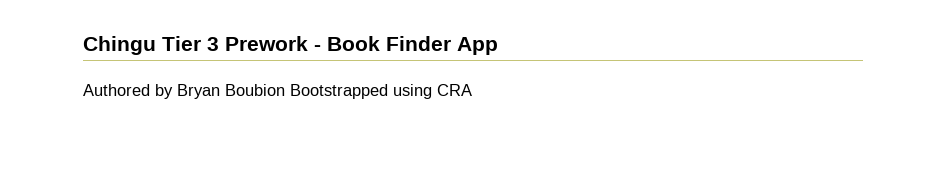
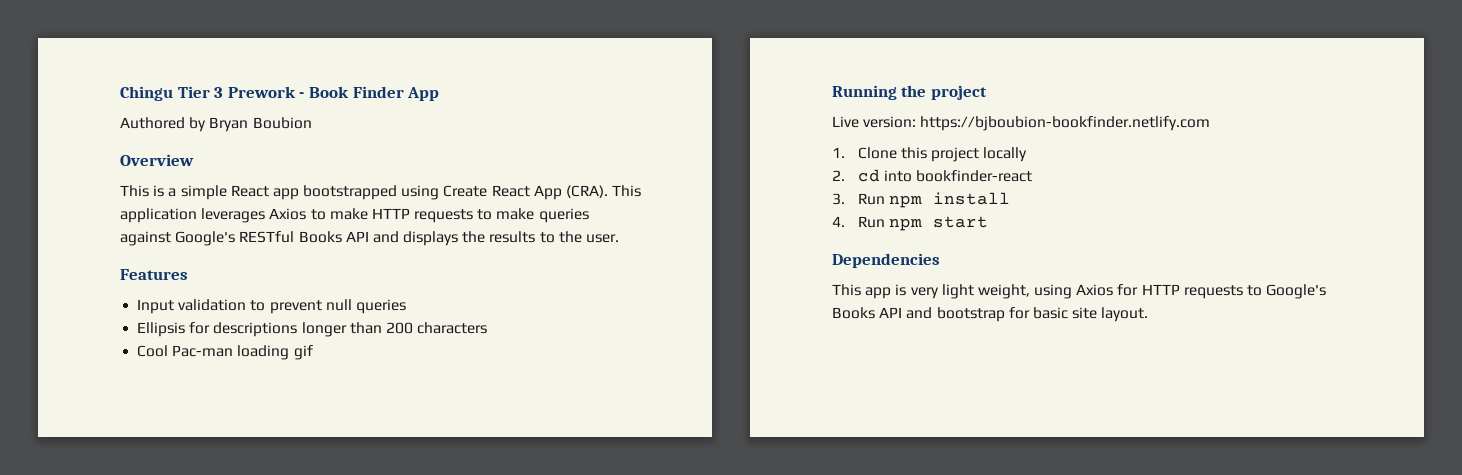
[290,84,472,99] Bootstrapped using CRA -> [120,154,194,166] [120,185,642,200] [120,208,589,223] [120,231,620,246] [120,269,188,280] [137,299,406,314] [137,322,488,337] [137,345,313,360] [832,85,987,100] [832,116,1211,131] [832,147,1028,162] [832,169,1032,182] [832,192,1010,208] [832,216,988,231] [832,253,940,268] [832,284,1327,299] [832,307,1149,322] // Overview // This is a simple React app bootstrapped using Create React App (CRA). This application leverages Axios to make HTTP requests to make queries against Google's RESTful Books API and displays the results to the user. // Features // Input validation to prevent null queries // Ellipsis for descriptions longer than 200 characters // Cool Pac-man loading gif // Running the project // Live version: https://bjboubion-bookfinder.netlify.com // 1. Clone this project locally // 2. cd into bookfinder-react // 3. Run npm install // 4. Run npm start // Dependencies // This app is very light weight, using Axios for HTTP requests to Google's Books API and bootstrap for basic site layout.

